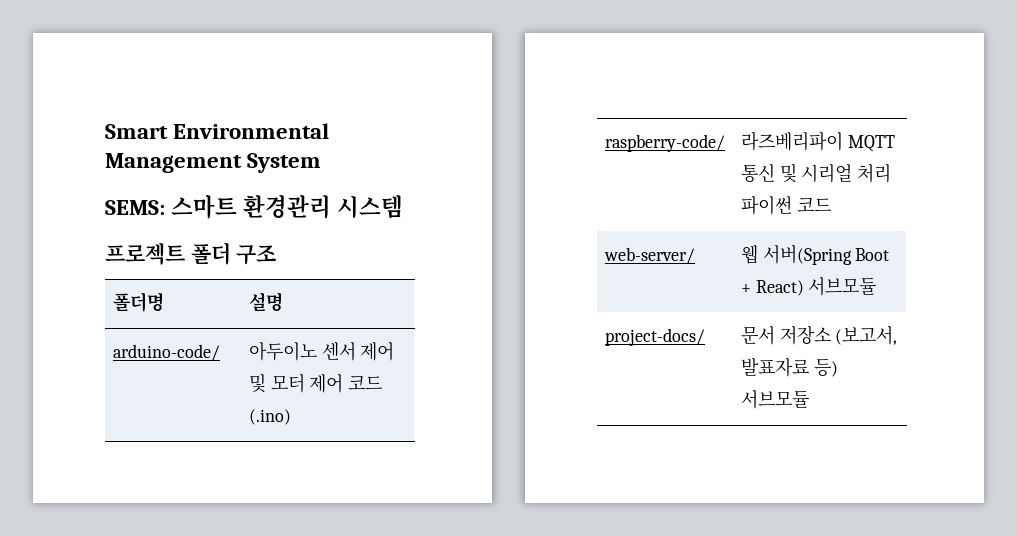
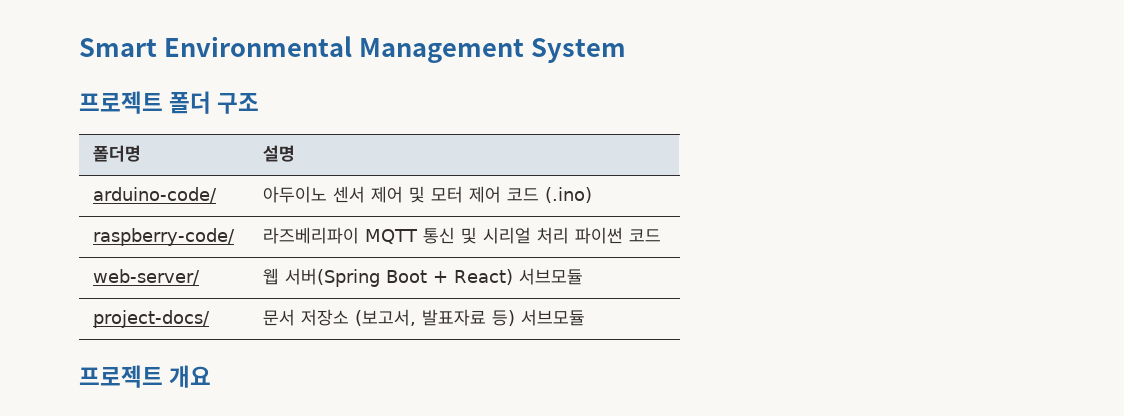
[105,195,404,219] // SEMS: 스마트 환경관리 시스템 -> (626, 50) none
(809, 399) none -> [79,365,212,388] // 프로젝트 개요

